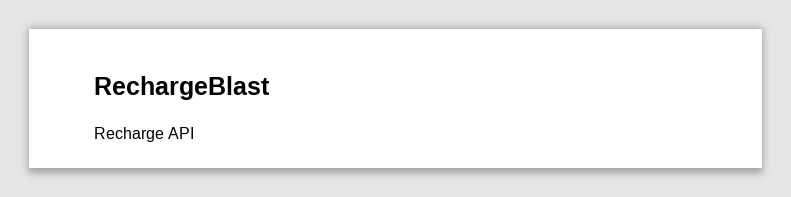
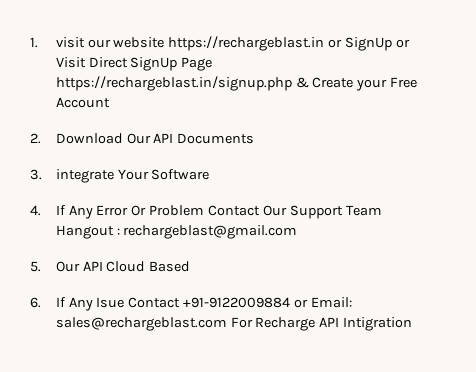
[94,76,270,100] RechargeBlast // -> [30,36,411,51] [55,57,213,71] [55,76,418,91] [55,97,110,108] [30,133,255,144] [30,169,210,183] [30,205,382,219] [55,225,298,239] [30,261,191,272] [30,297,353,311] [55,317,253,331] 1. visit our website https://rechargeblast.in or SignUp or Visit Direct SignUp Page https://rechargeblast.in/signup.php & Create your Free Account // 2. Download Our API Documents // 3. integrate Your Software // 4. If Any Error Or Problem Contact Our Support Team Hangout : rechargeblast@gmail.com // 5. Our API Cloud Based // 6. If Any Isue Contact +91-9122009884 or Email: sales@rechargeblast.com For
(195, 133) none -> [343,317,413,331] Intigration

